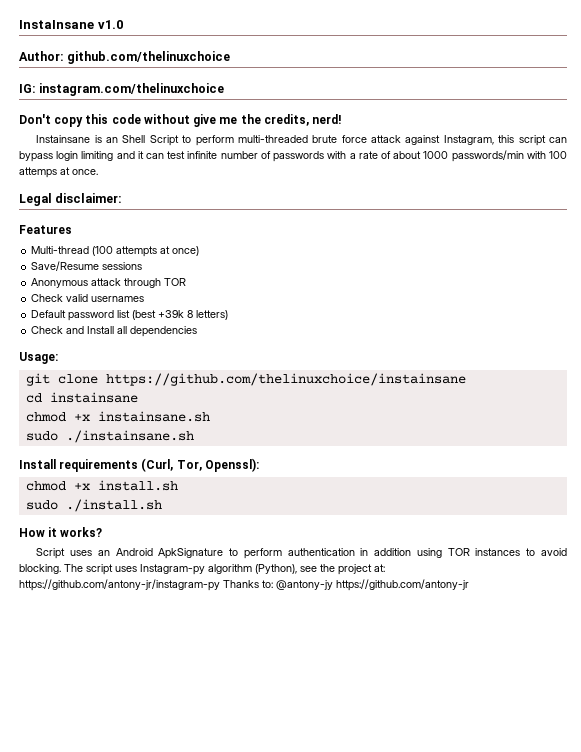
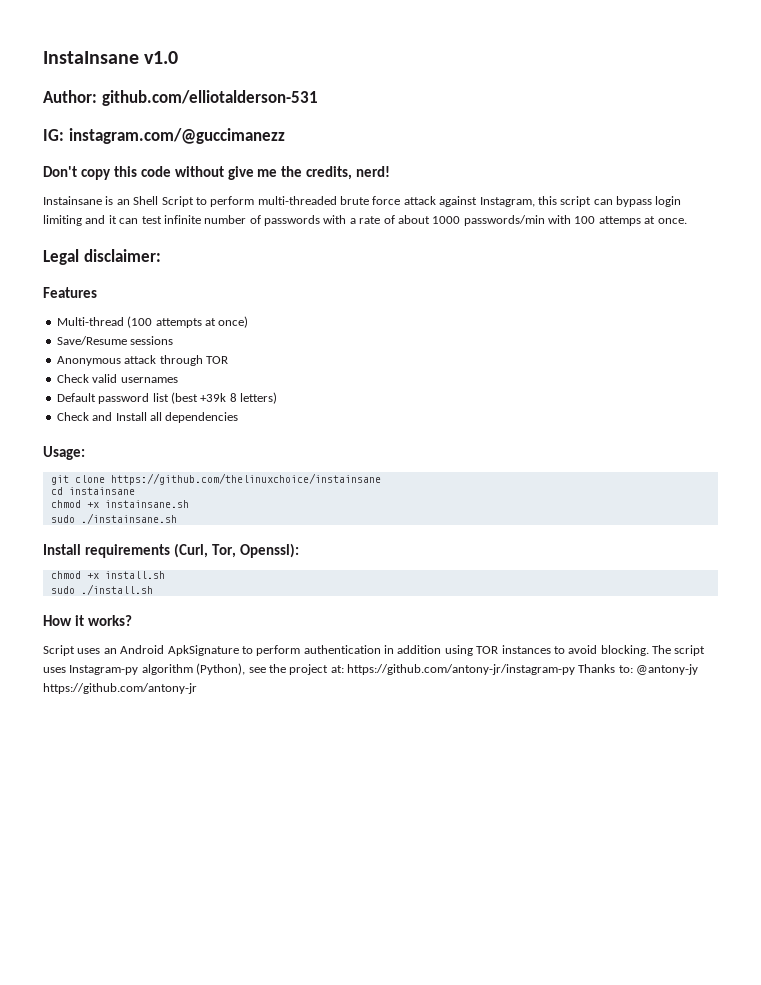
[67,51,231,64] github.com/thelinuxchoice -> [101,90,318,106] github.com/elliotalderson-531
[39,83,225,96] instagram.com/thelinuxchoice -> [68,128,285,144] instagram.com/@guccimanezz

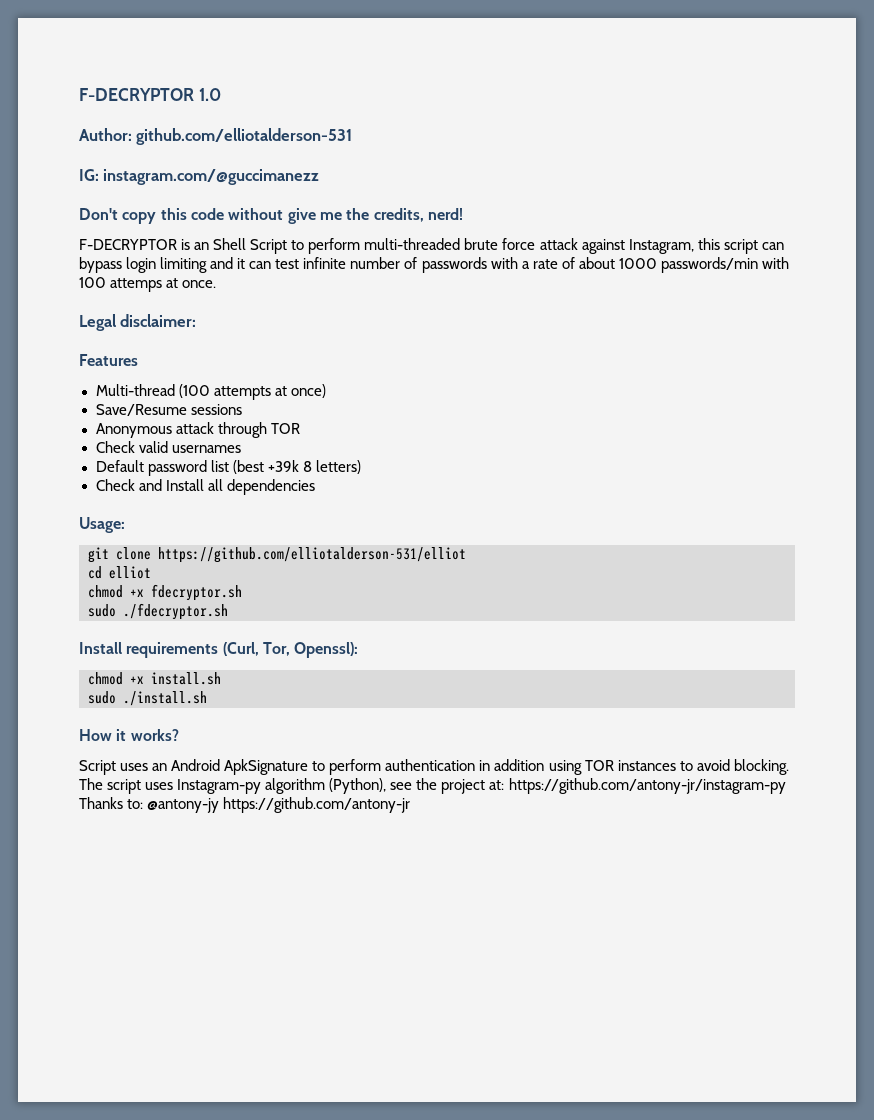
[43,51,179,64] InstaInsane v1.0 -> [79,88,221,101] F-DECRYPTOR 1.0
[43,196,102,205] Instainsane -> [79,239,177,250] F-DECRYPTOR
[110,473,381,485] https://github.com/thelinuxchoice/instainsane -> [158,547,466,563] https://github.com/elliotalderson-531/elliot
[68,487,135,495] [50,500,189,508] [50,513,177,524] instainsane // chmod +x instainsane.sh // sudo ./instainsane.sh -> [109,566,151,579] [88,584,242,601] [88,603,228,620] elliot // chmod +x fdecryptor.sh // sudo ./fdecryptor.sh

